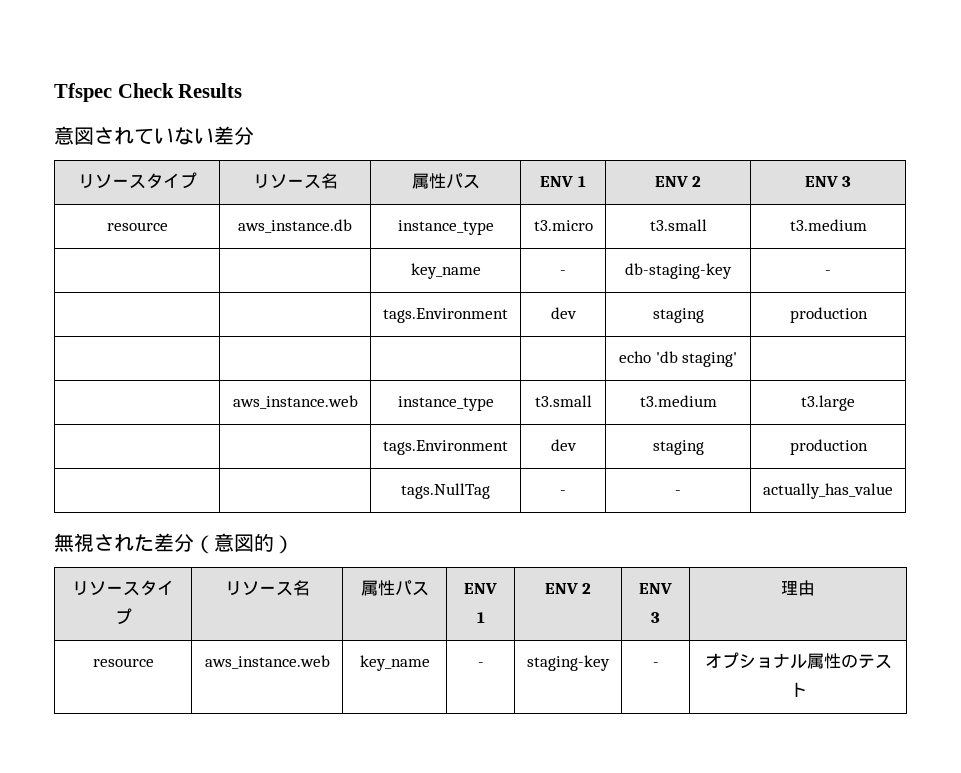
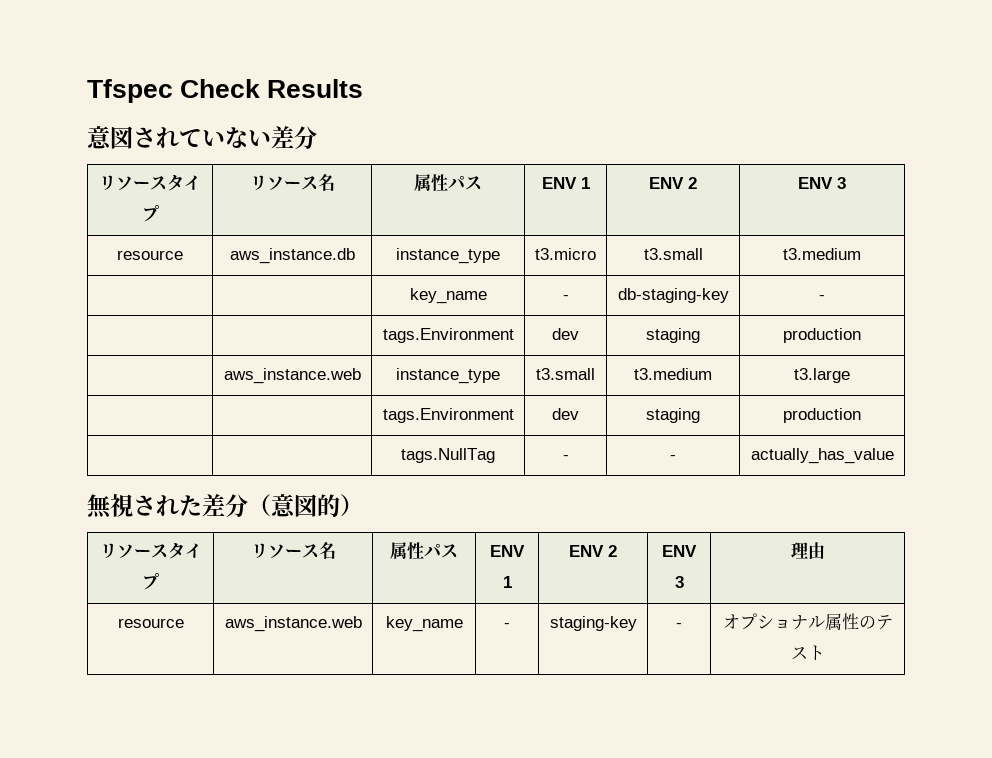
[618,351,738,367] // | | | | echo 'db staging' | -> (861, 335) none

